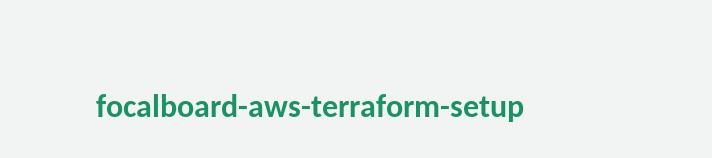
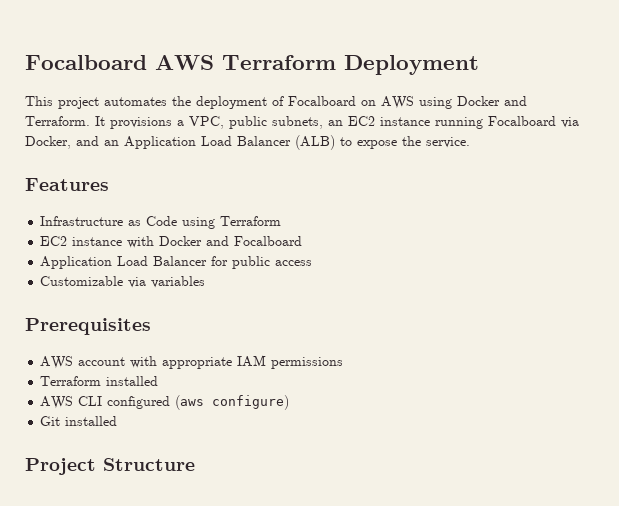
[96,94,524,122] focalboard-aws-terraform-setup -> [25,55,479,75] [25,96,527,109] [25,116,579,129] [25,135,470,150] [25,178,109,191] [40,216,282,229] [40,236,303,248] [40,256,313,269] [40,276,206,288] [25,318,151,335] [40,355,344,369] [40,376,159,386] [40,395,290,410] [40,416,118,426] [25,458,195,475] Focalboard AWS Terraform Deployment // This project automates the deployment of Focalboard on AWS using Docker and Terraform. It provisions a VPC, public subnets, an EC2 instance running Focalboard via Docker, and an Application Load Balancer (ALB) to expose the service. // Features // Infrastructure as Code using Terraform // EC2 instance with Docker and Focalboard // Application Load Balancer for public access // Customizable via variables // Prerequisites // AWS account with appropriate IAM permissions // Terraform installed // AWS CLI configured (aws configure) // Git installed // Project Structure

